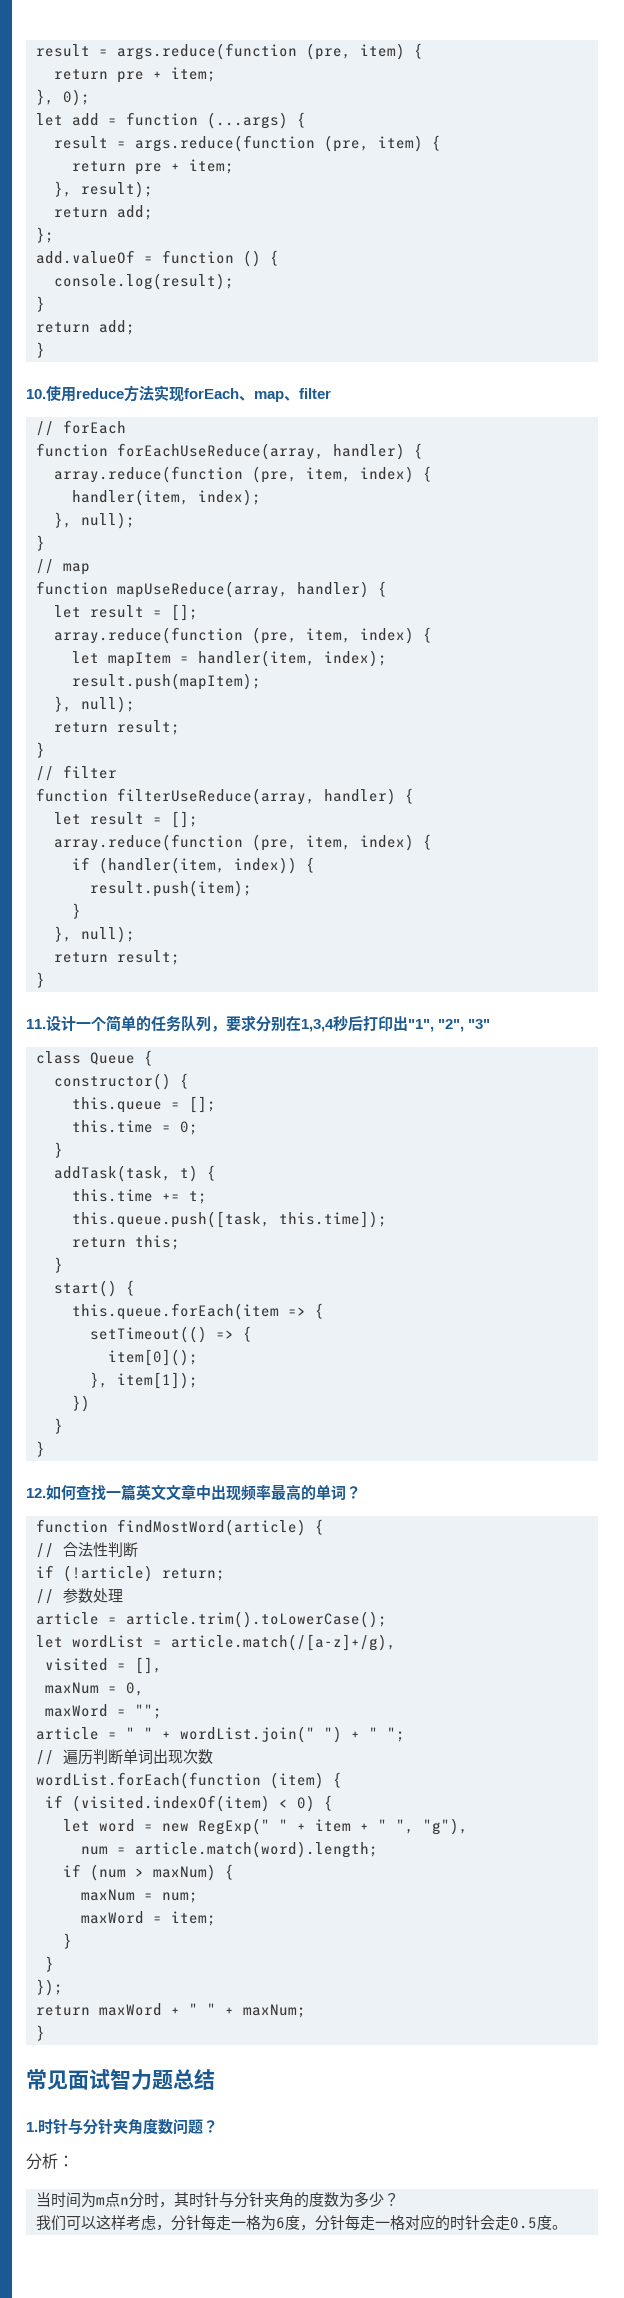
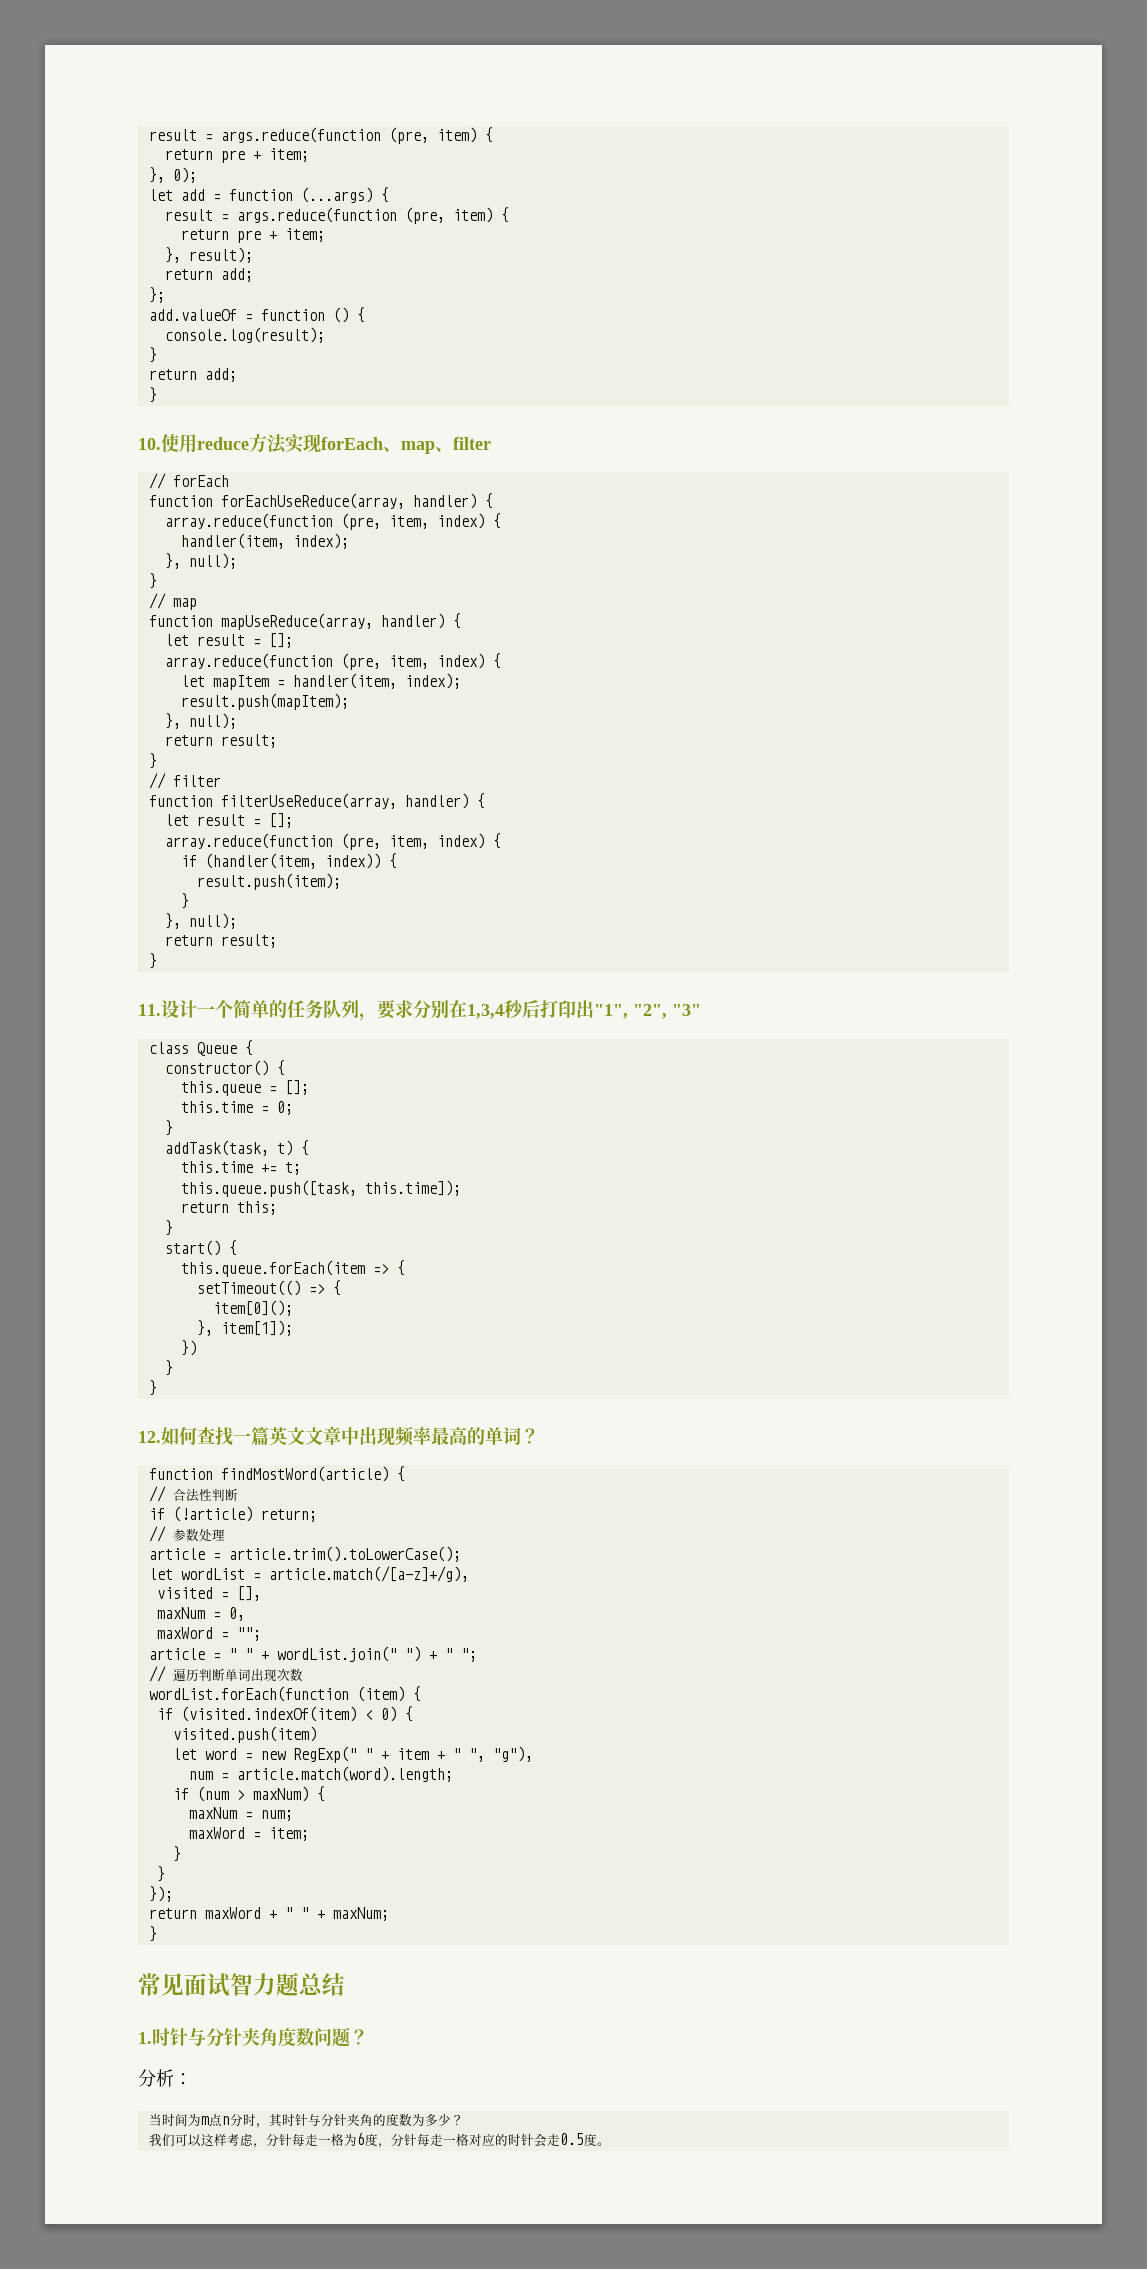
(333, 1803) none -> [172,1726,317,1743] // visited.push(item)

